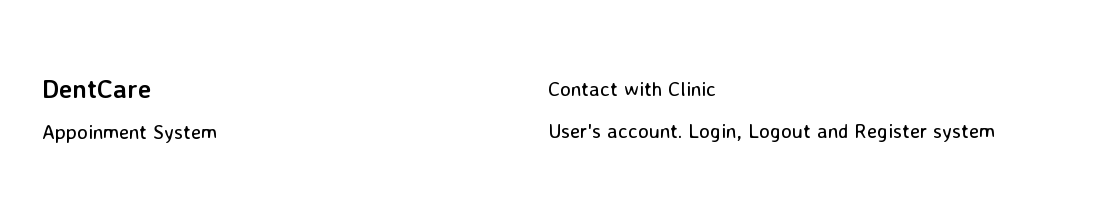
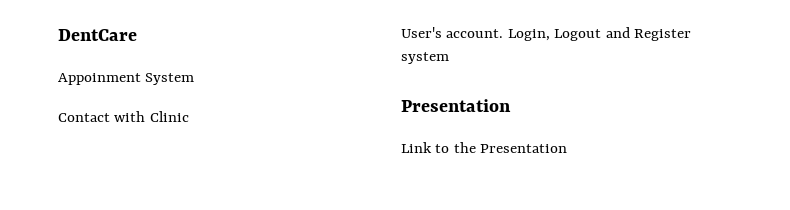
(995, 133) none -> [401,99,511,112] [401,142,568,153] // Presentation // Link to the Presentation

